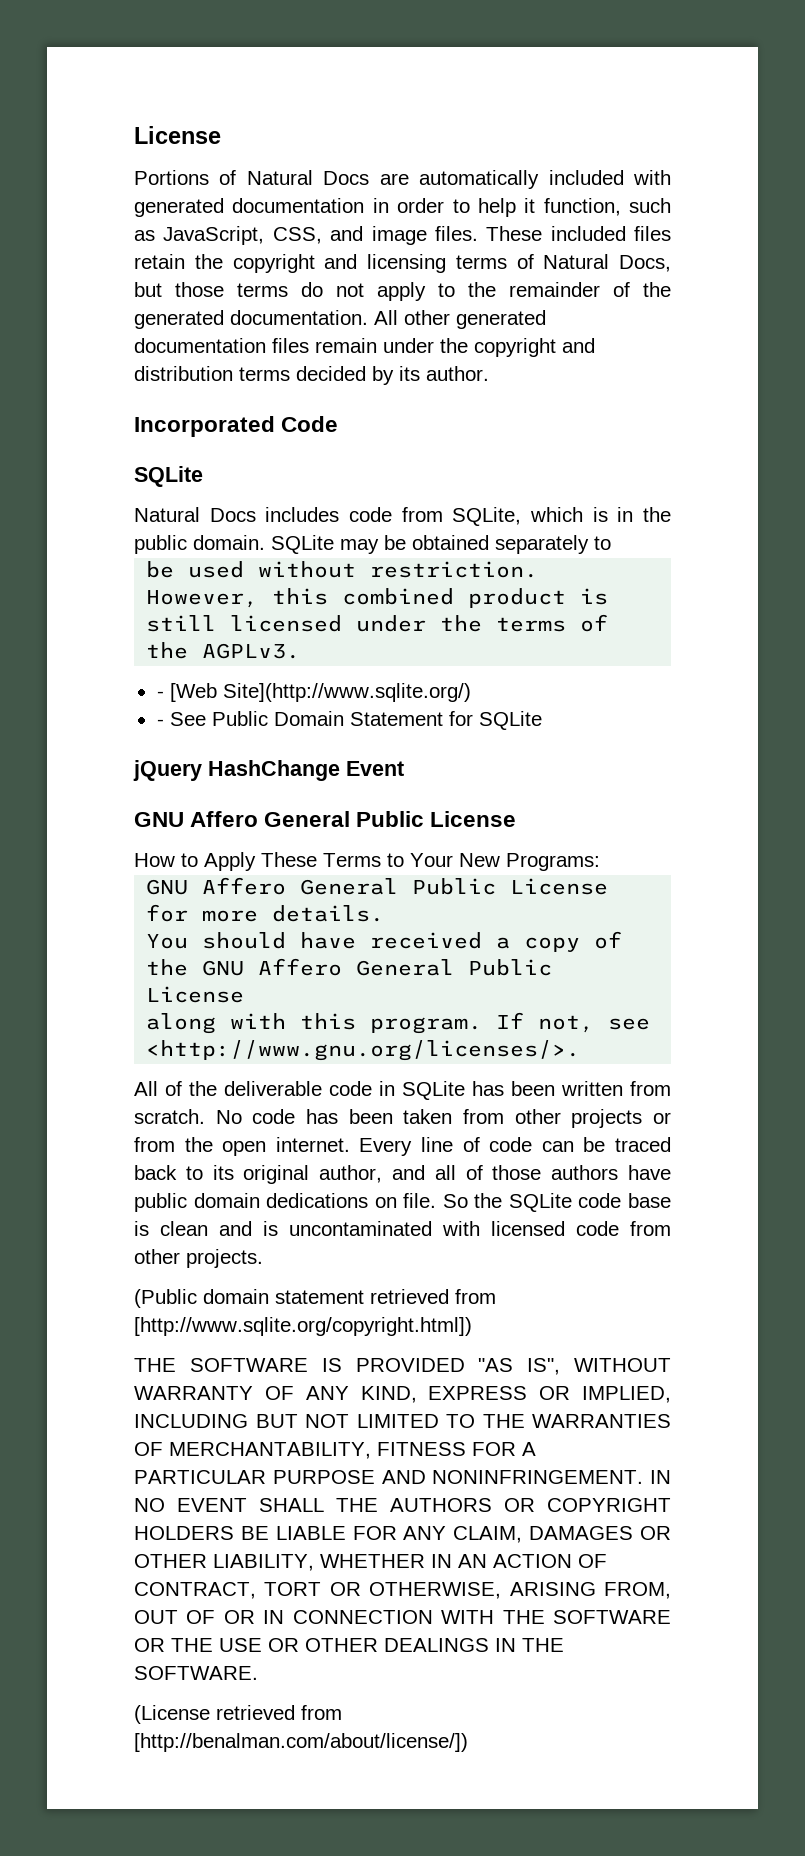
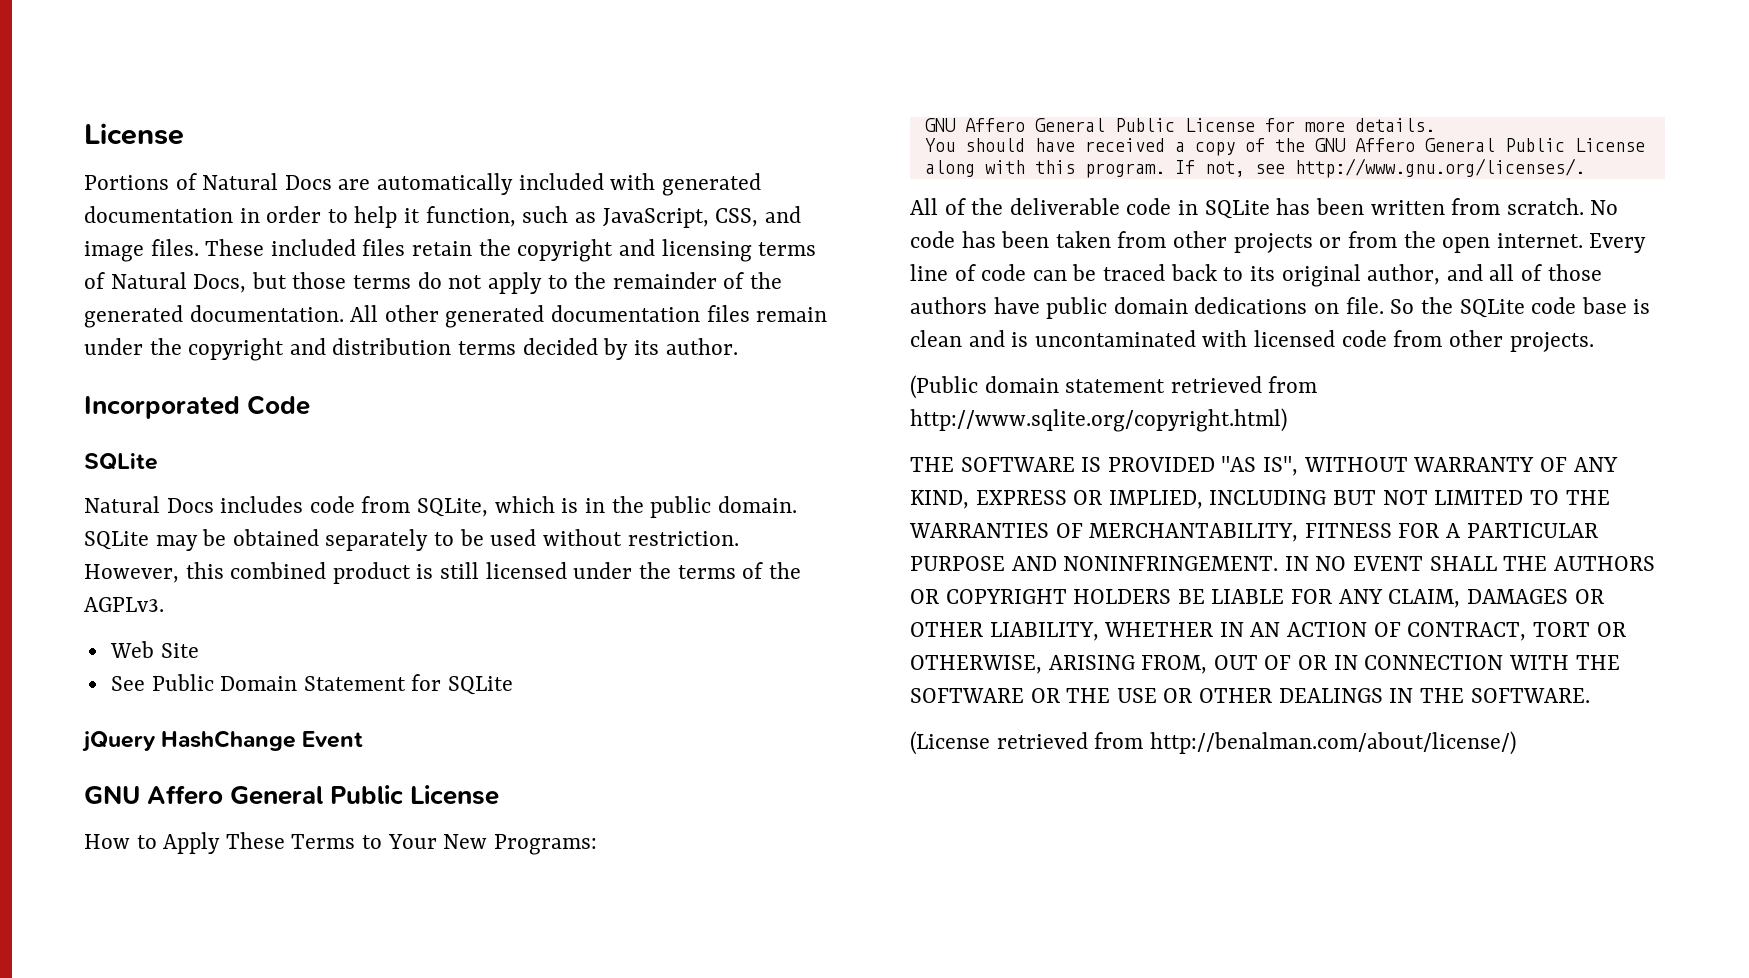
(611, 543) // -> (455, 539) none
[156,683,471,702] [156,719,164,726] - [Web Site](http://www.sqlite.org/) // - -> [109,641,199,658] Web Site //
[146,1040,581,1061] <http://www.gnu.org/licenses/>. -> [1294,158,1585,178] http://www.gnu.org/licenses/.
[134,1317,472,1336] [http://www.sqlite.org/copyright.html]) -> [910,408,1287,432] http://www.sqlite.org/copyright.html)
[134,1733,468,1752] [http://benalman.com/about/license/]) -> [1149,731,1516,755] http://benalman.com/about/license/)

